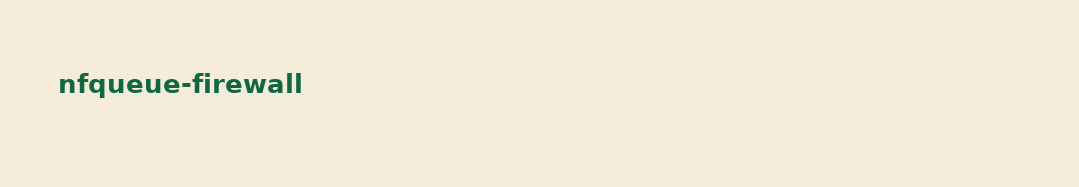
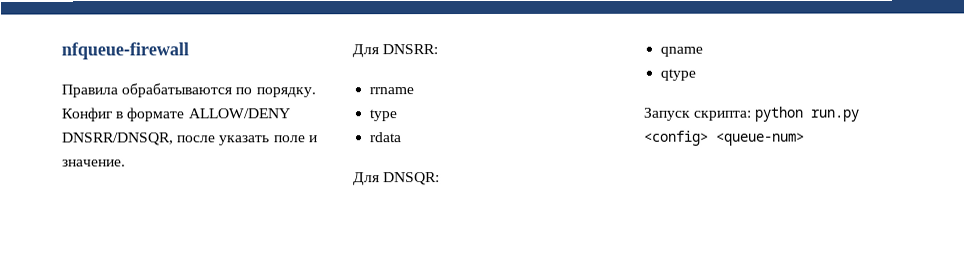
(303, 85) none -> [61,83,316,98] [61,107,290,122] [61,132,318,146] [62,159,126,167] [352,44,439,58] [369,87,415,95] [369,109,398,122] [369,132,403,143] [353,172,441,186] [660,46,704,57] [660,68,697,81] [643,106,860,122] [643,130,805,146] // Правила обрабатываются по порядку. Конфиг в формате ALLOW/DENY DNSRR/DNSQR, после указать поле и значение. // Для DNSRR: // rrname // type // rdata // Для DNSQR: // qname // qtype // Запуск скрипта: python run.py <config> <queue-num>

